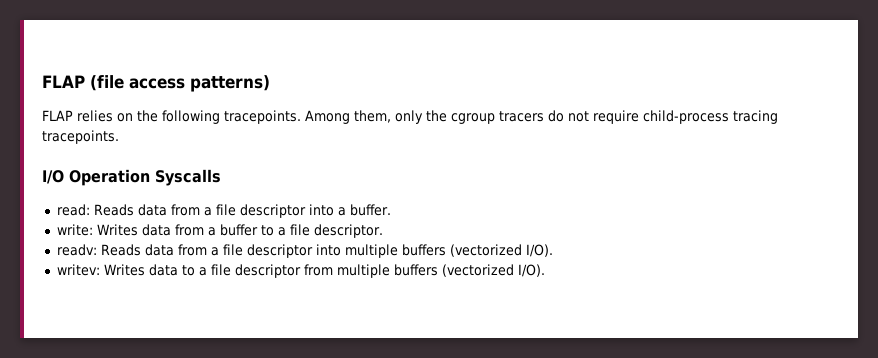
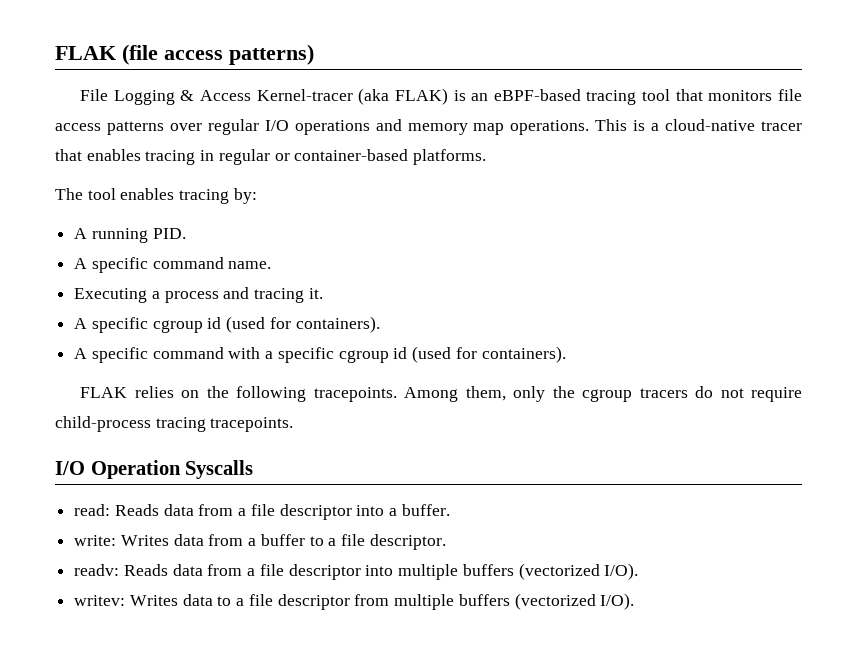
[42,75,85,88] FLAP -> [55,46,116,60] FLAK
[42,110,73,121] FLAP -> [80,88,803,105] [55,119,803,135] [55,149,487,165] [55,188,257,204] [74,228,186,243] [74,257,272,273] [74,287,323,303] [74,316,380,333] [74,346,566,363] [80,387,128,398] File Logging & Access Kernel-tracer (aka FLAK) is an eBPF-based tracing tool that monitors file access patterns over regular I/O operations and memory map operations. This is a cloud-native tracer that enables tracing in regular or container-based platforms. // The tool enables tracing by: // A running PID. // A specific command name. // Executing a process and tracing it. // A specific cgroup id (used for containers). // A specific command with a specific cgroup id (used for containers). // FLAK

